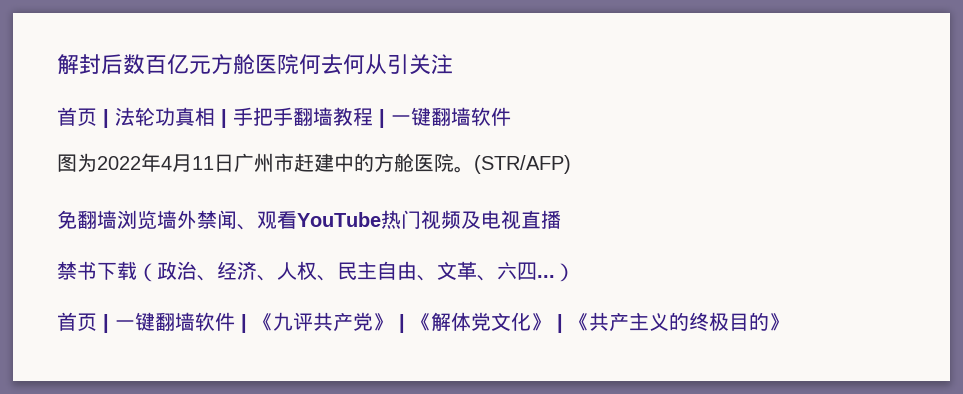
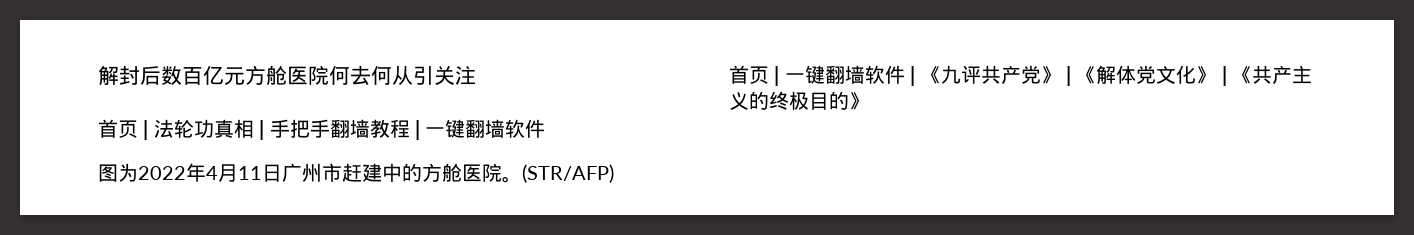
[57,210,561,230] [57,261,575,282] // 免翻墙浏览墙外禁闻、观看YouTube热门视频及电视直播 // 禁书下载（政治、经济、人权、民主自由、文革、六四...） -> (614, 173) none

